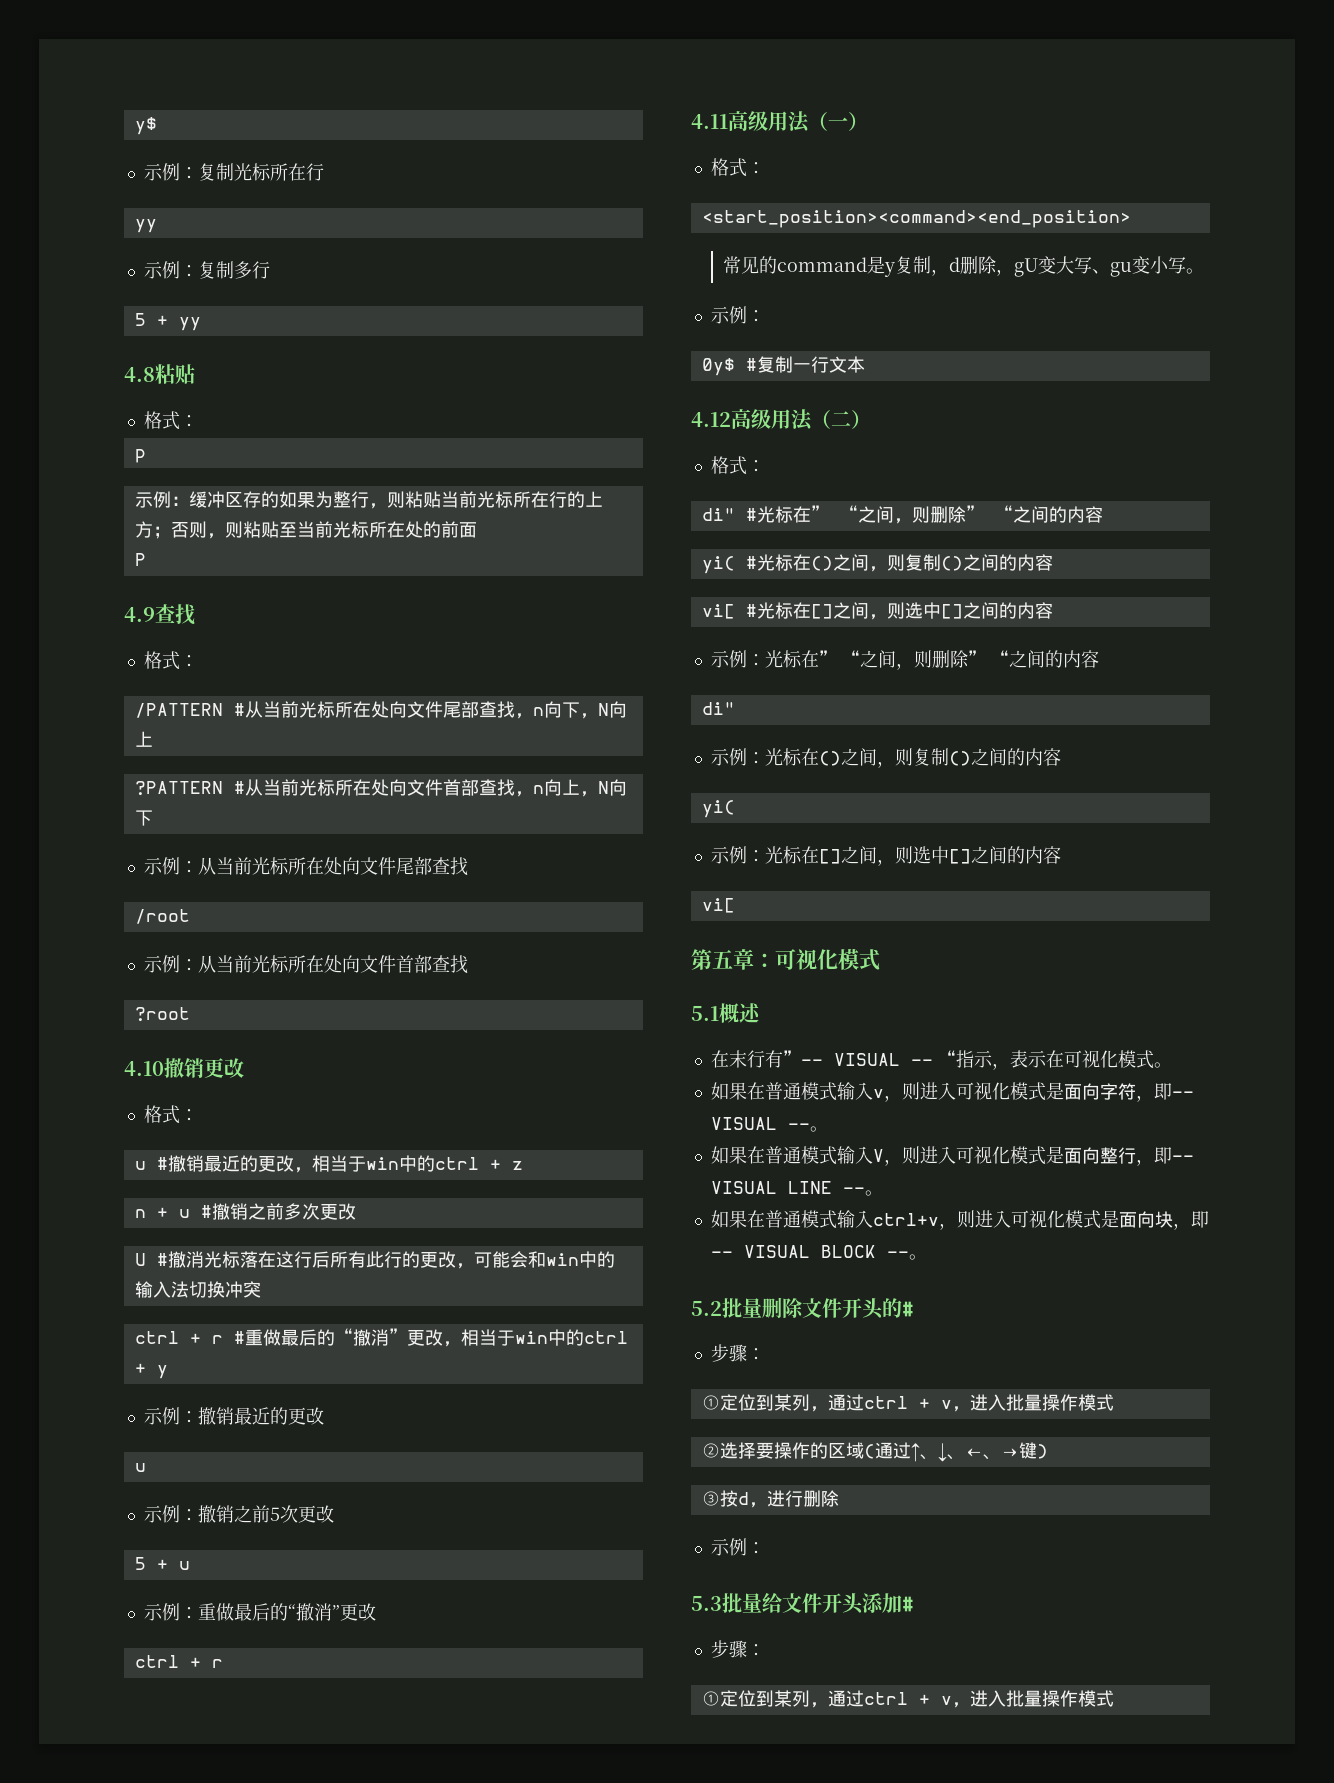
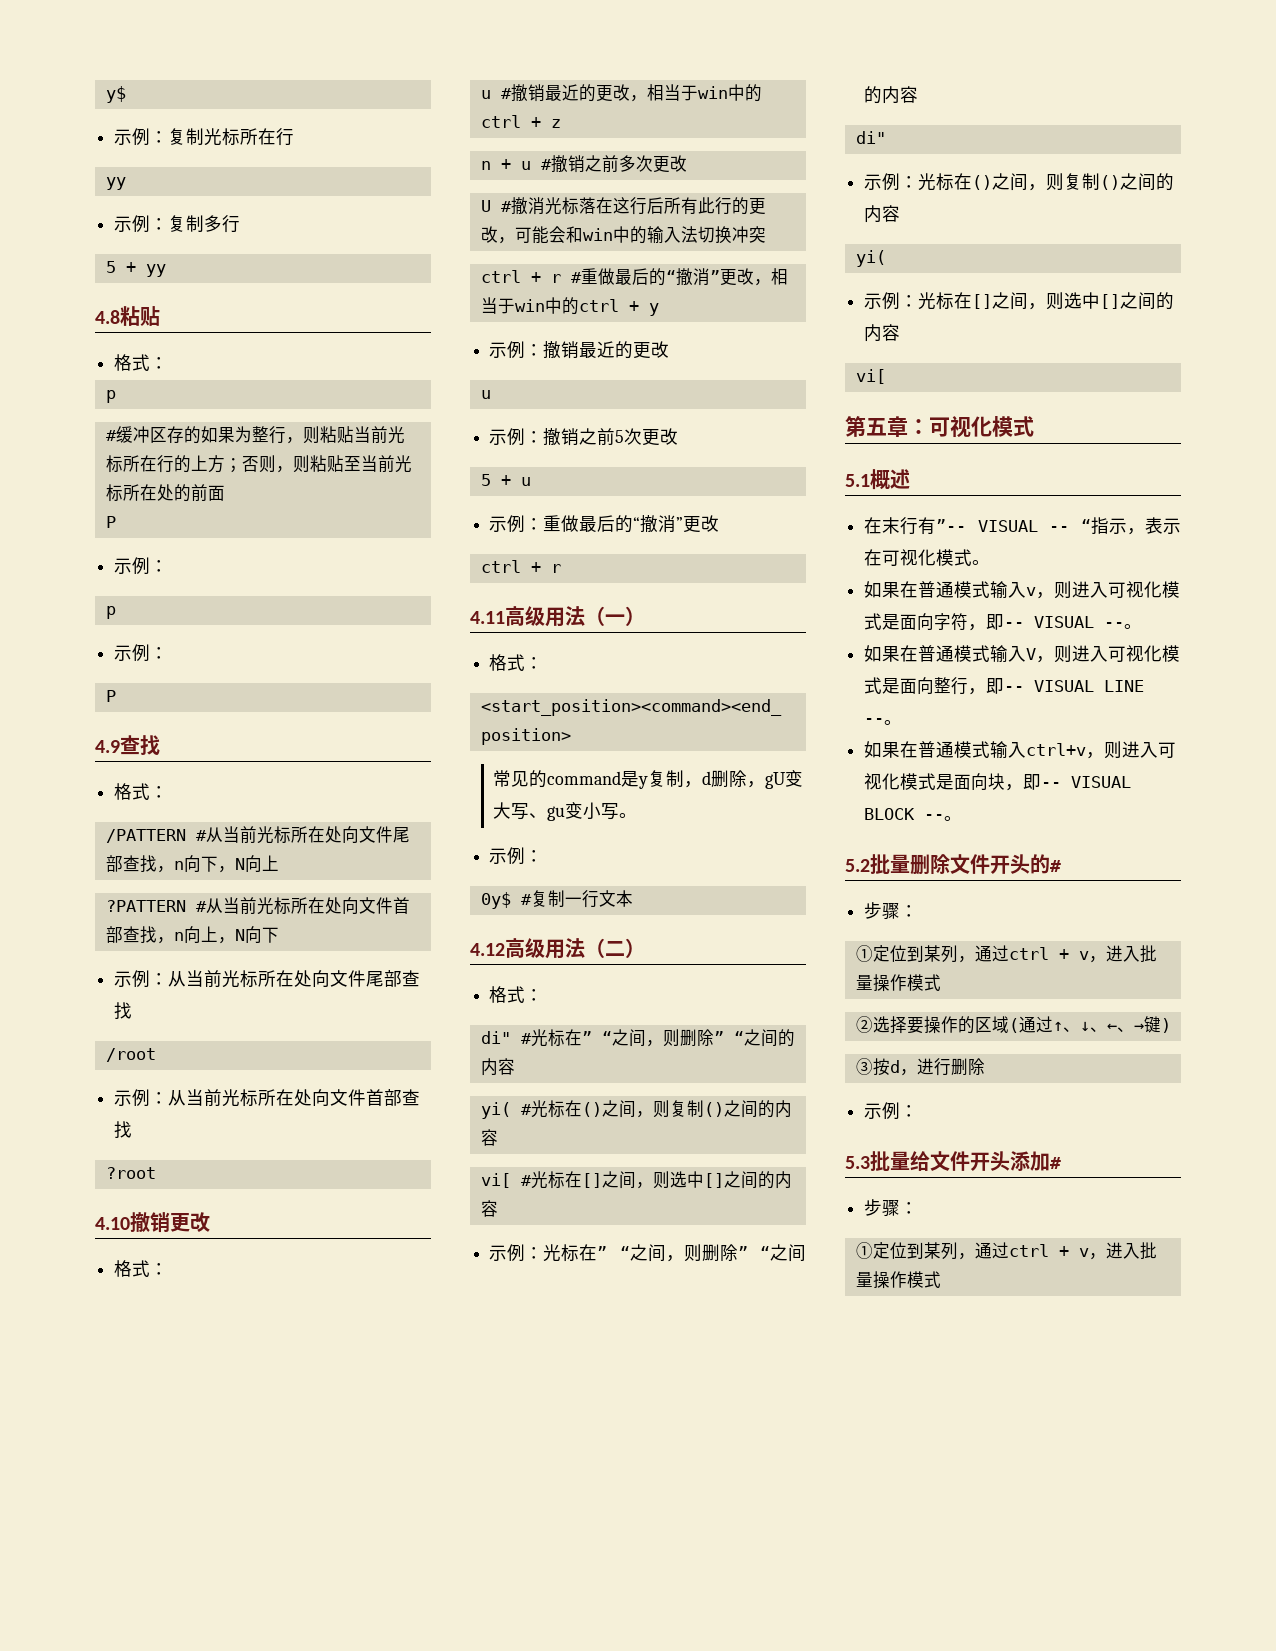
[134,491,189,508] 示例： -> [105,430,117,441] #
(146, 559) none -> [114,557,169,575] [105,606,116,619] [114,644,169,662] [105,690,116,702] // 示例： // p // 示例： // P

